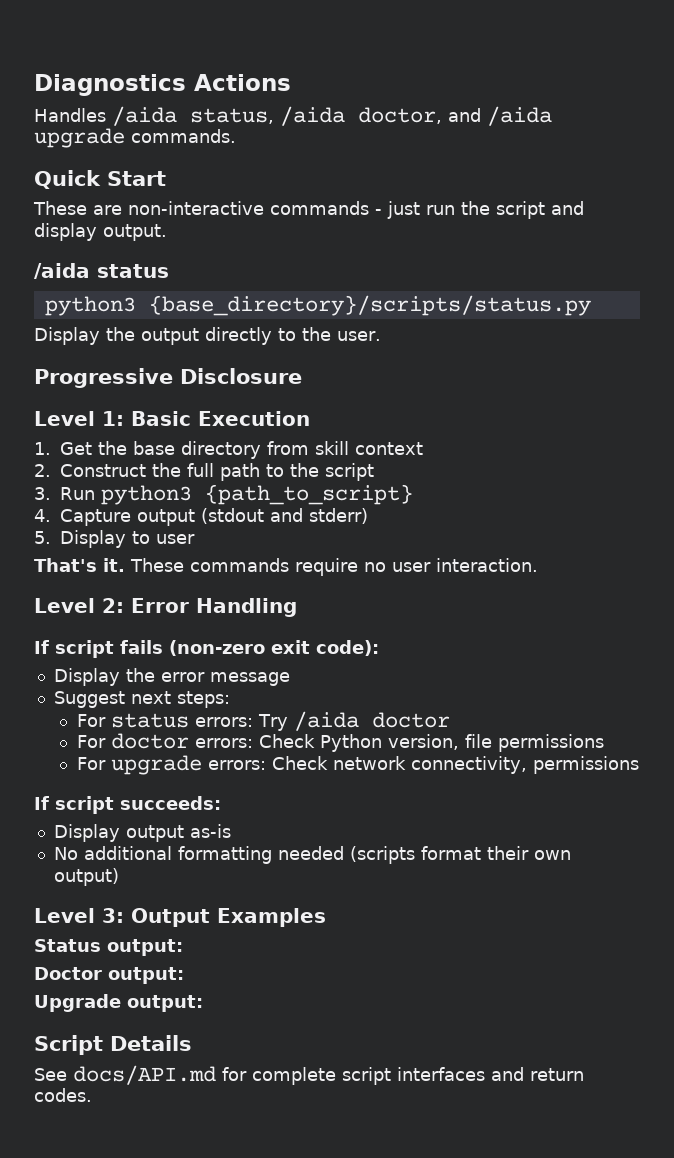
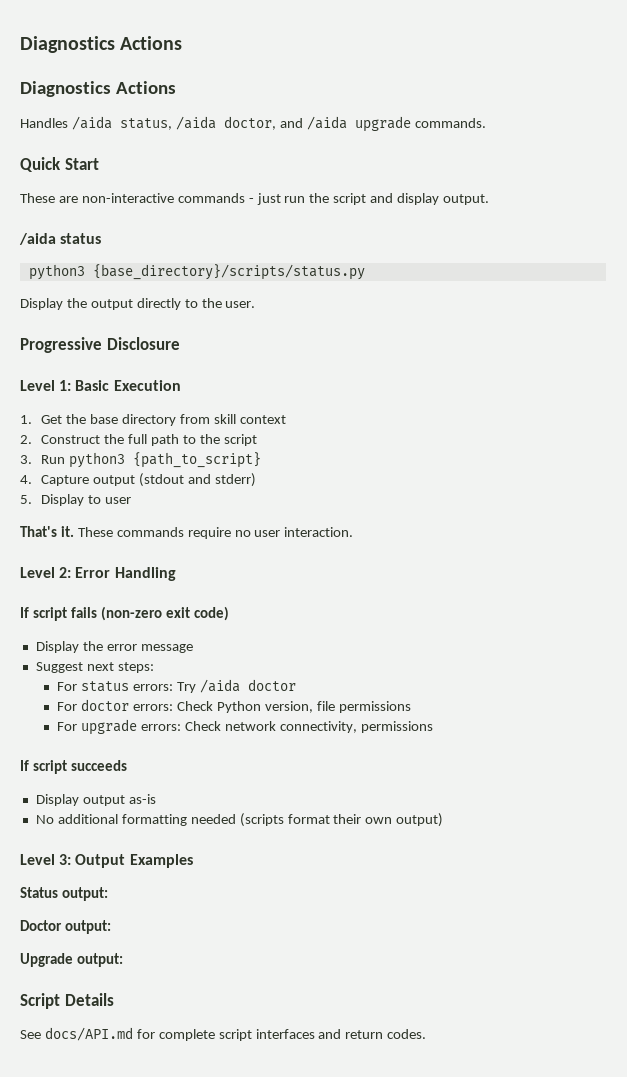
[34,74,291,96] Diagnostics Actions -> [20,36,183,53] [20,81,176,97] Diagnostics Actions // Diagnostics Actions
[316,640,379,656] code): -> [193,606,229,621] code)
[120,796,221,810] succeeds: -> [70,760,127,771] succeeds

